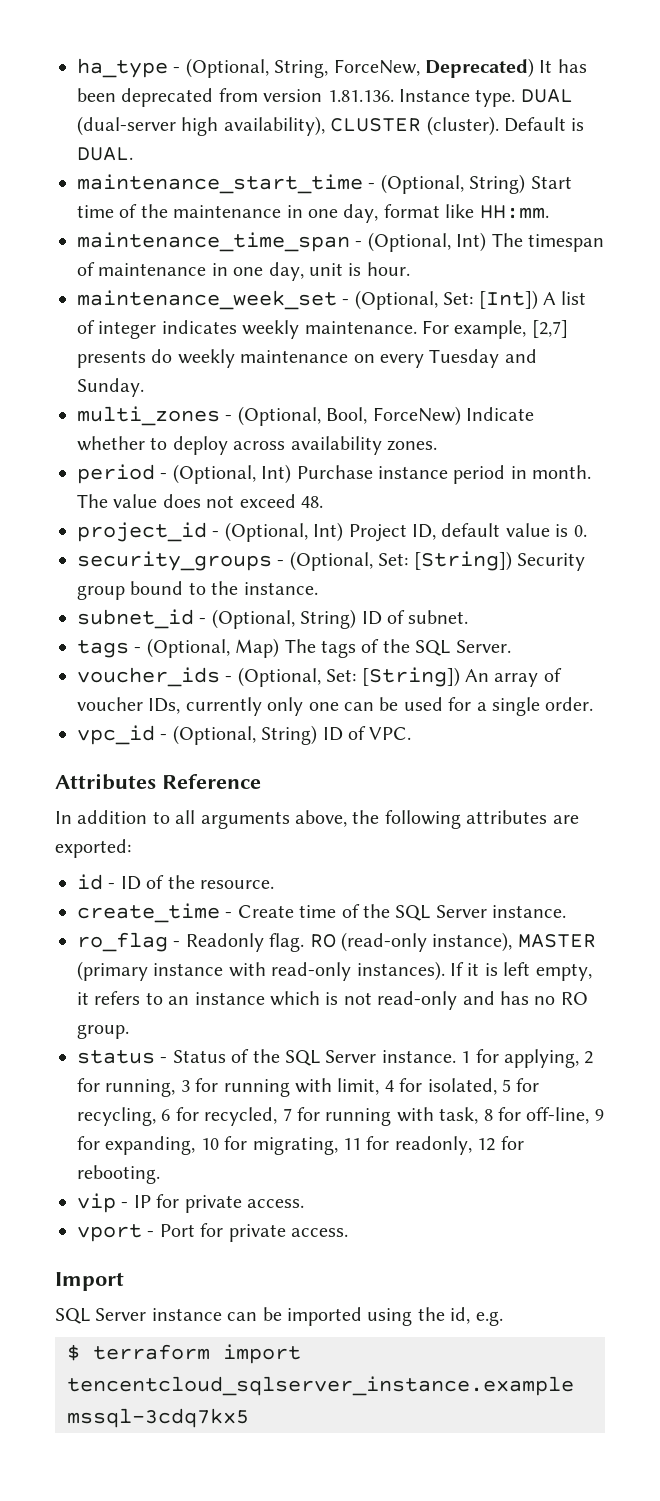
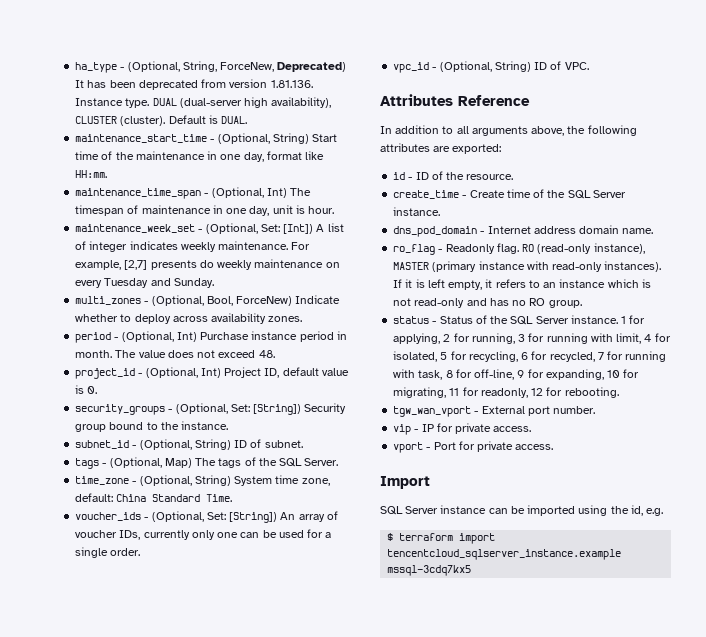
(511, 646) none -> [75,475,330,486] [75,493,233,502] // time_zone - (Optional, String) System time zone, default: China Standard Time.
(567, 911) none -> [393,225,654,237] // dns_pod_domain - Internet address domain name.
(160, 1174) none -> [393,406,596,417] // tgw_wan_vport - External port number.

